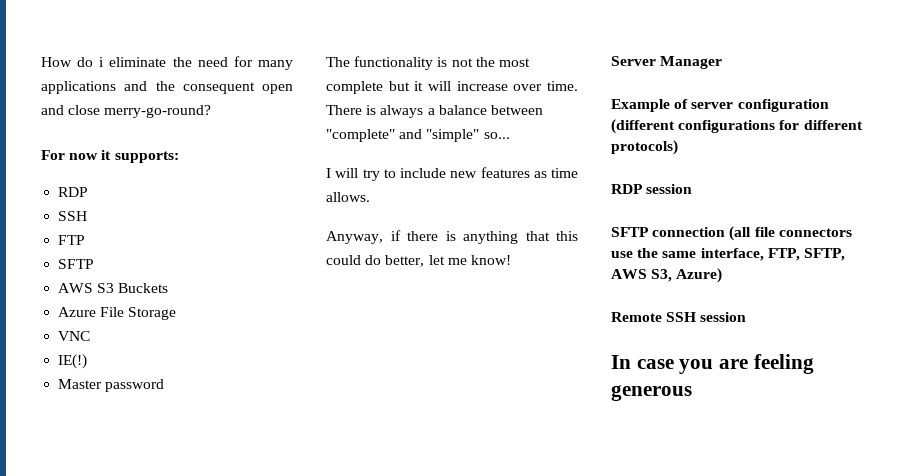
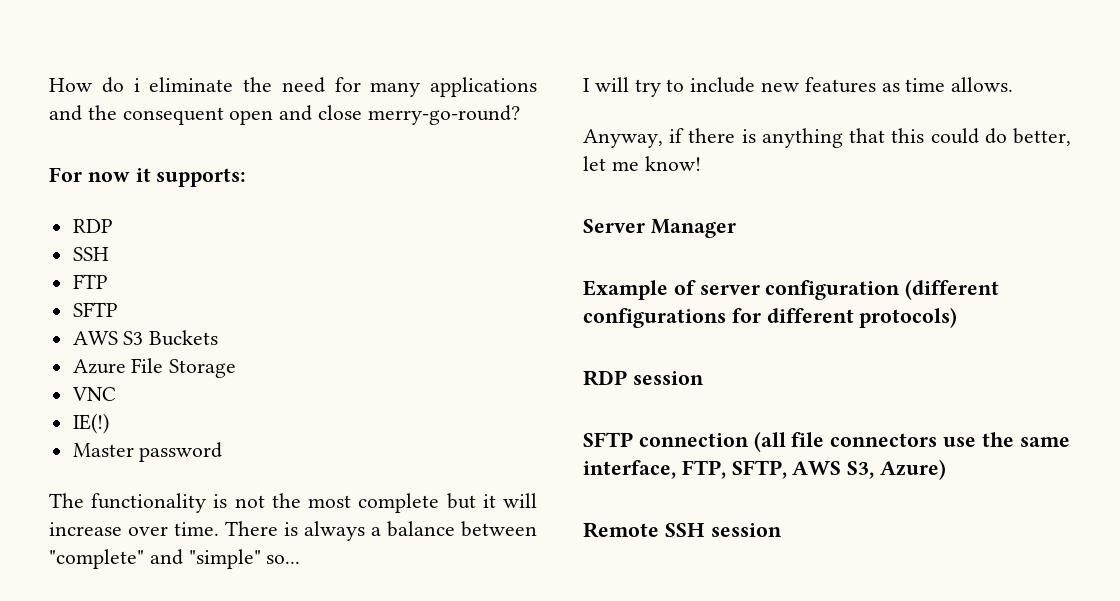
[611,354,814,374] [611,385,692,401] // In case you are feeling generous -> (782, 530) none

